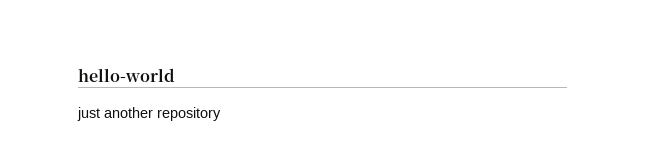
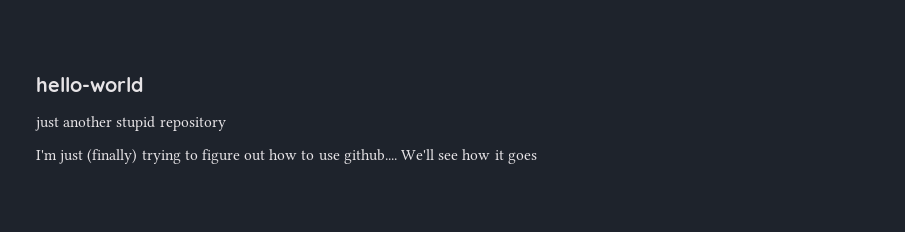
(153, 112) none -> [116,116,156,131] stupid
(221, 114) none -> [36,149,537,164] // I'm just (finally) trying to figure out how to use github.... We'll see how it goes

